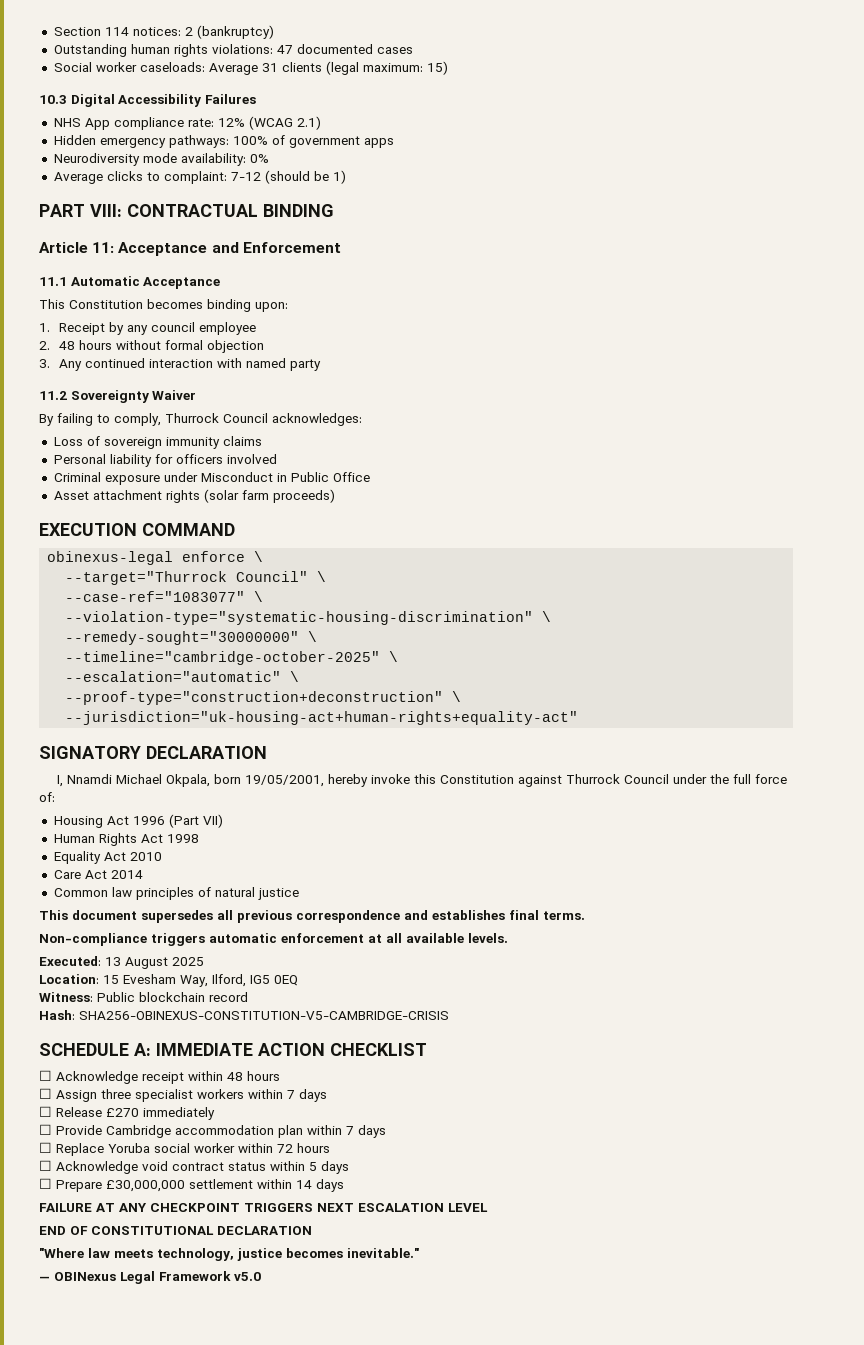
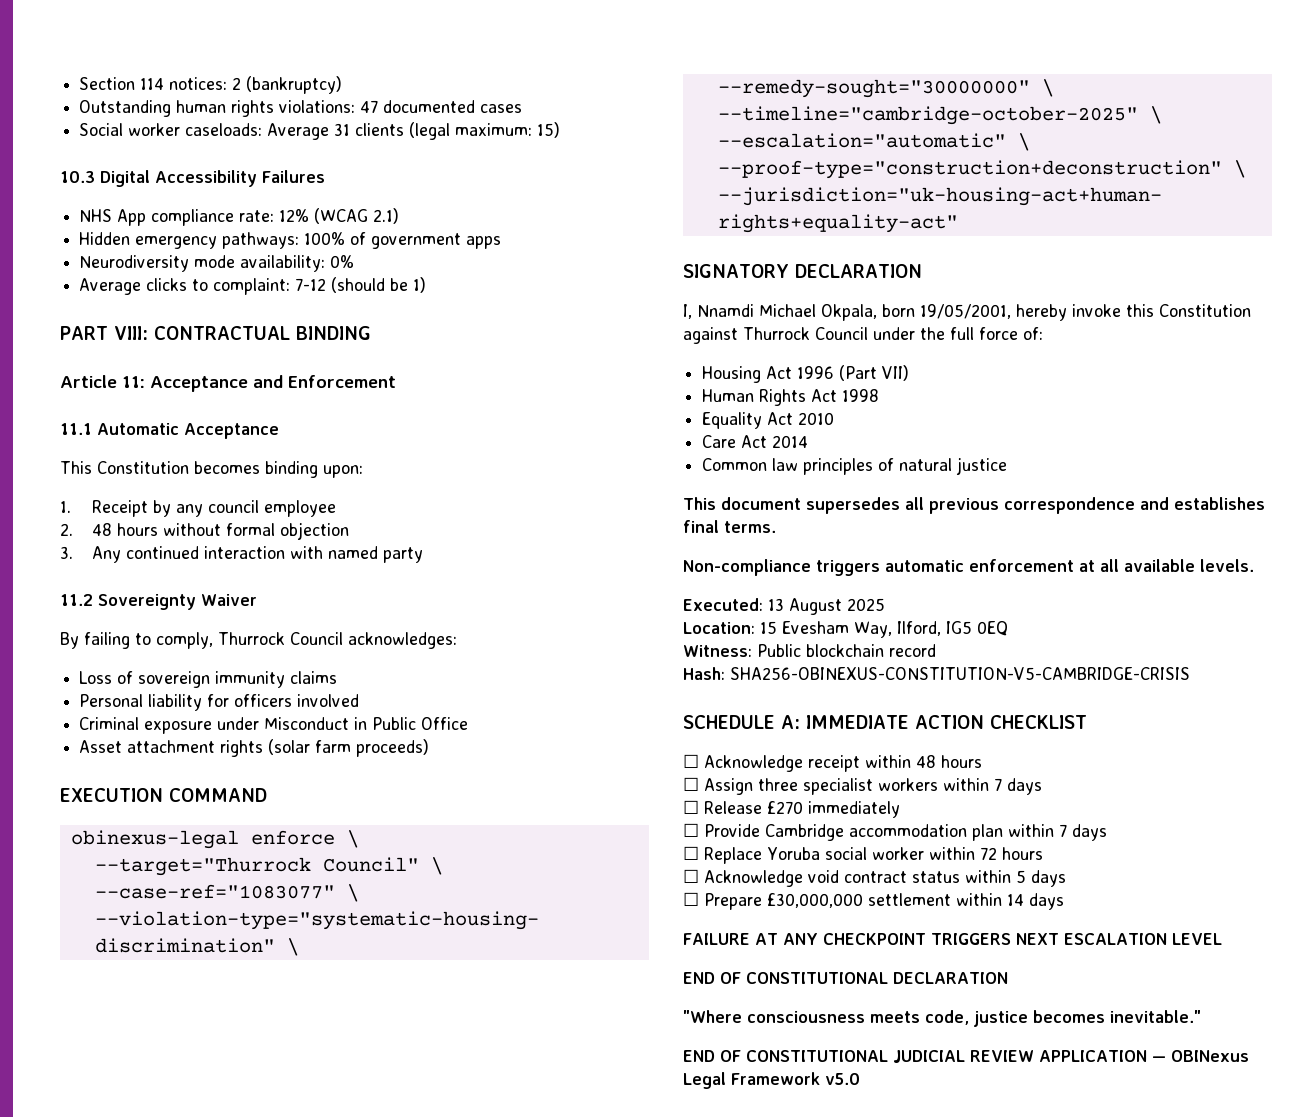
[88,1248,234,1261] law meets technology, -> [747,1010,969,1025] consciousness meets code,
(419, 1253) none -> [683,1050,1147,1063] END OF CONSTITUTIONAL JUDICIAL REVIEW APPLICATION

